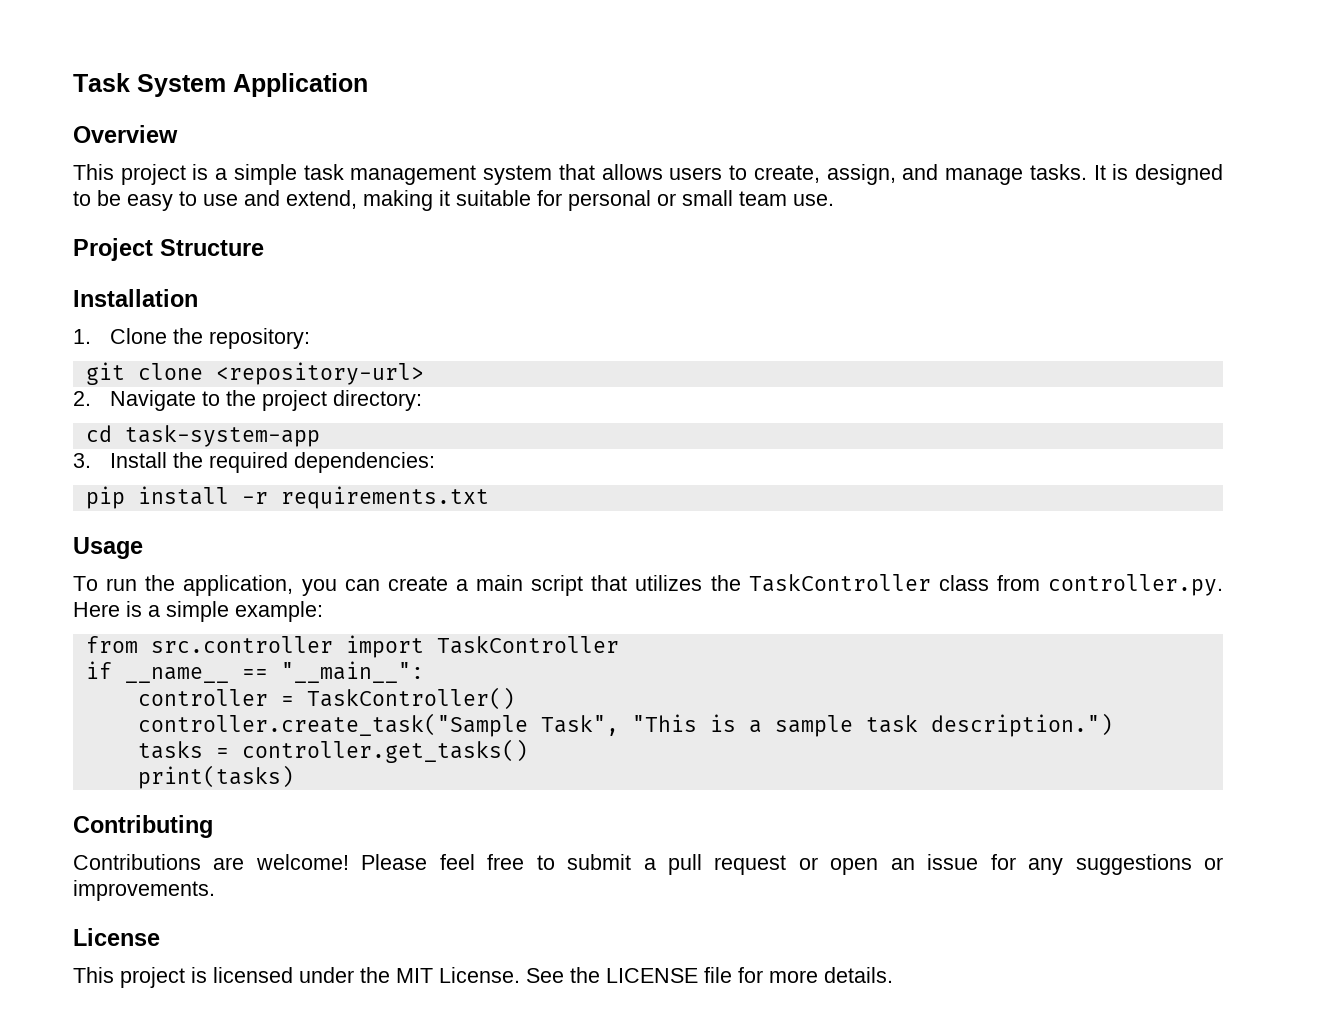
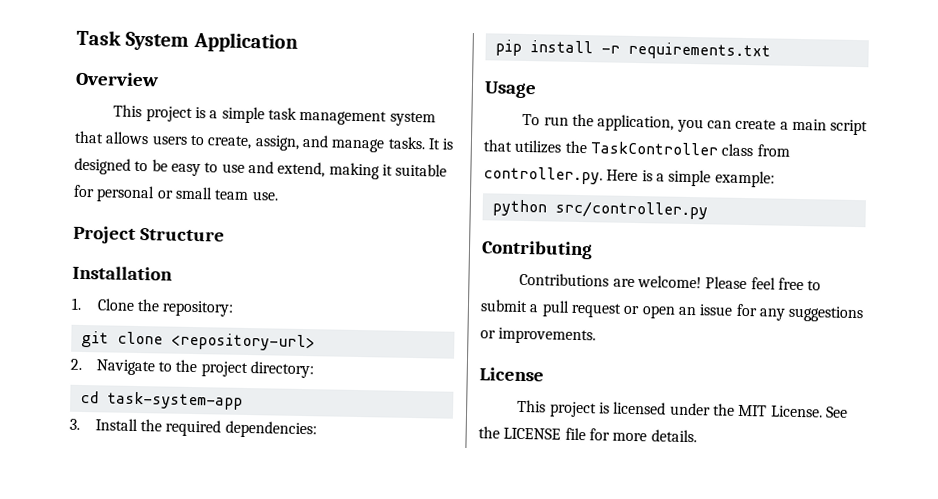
[85,635,619,658] [85,661,424,683] [137,687,515,710] [137,713,1113,737] [137,739,528,763] [137,765,294,789] from src.controller import TaskController // if __name__ == "__main__": // controller = TaskController() // controller.create_task("Sample Task", "This is a sample task description.") // tasks = controller.get_tasks() // print(tasks) -> [491,199,708,220] python src/controller.py

